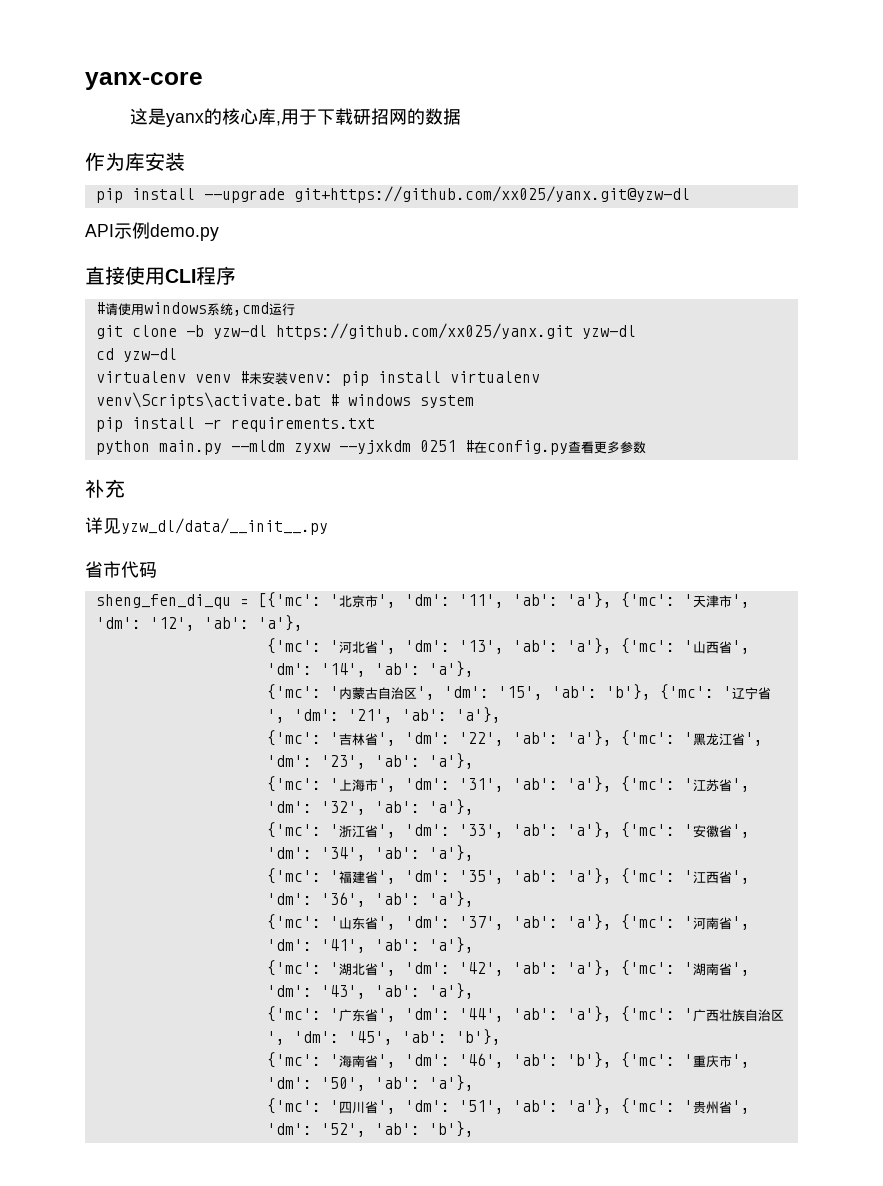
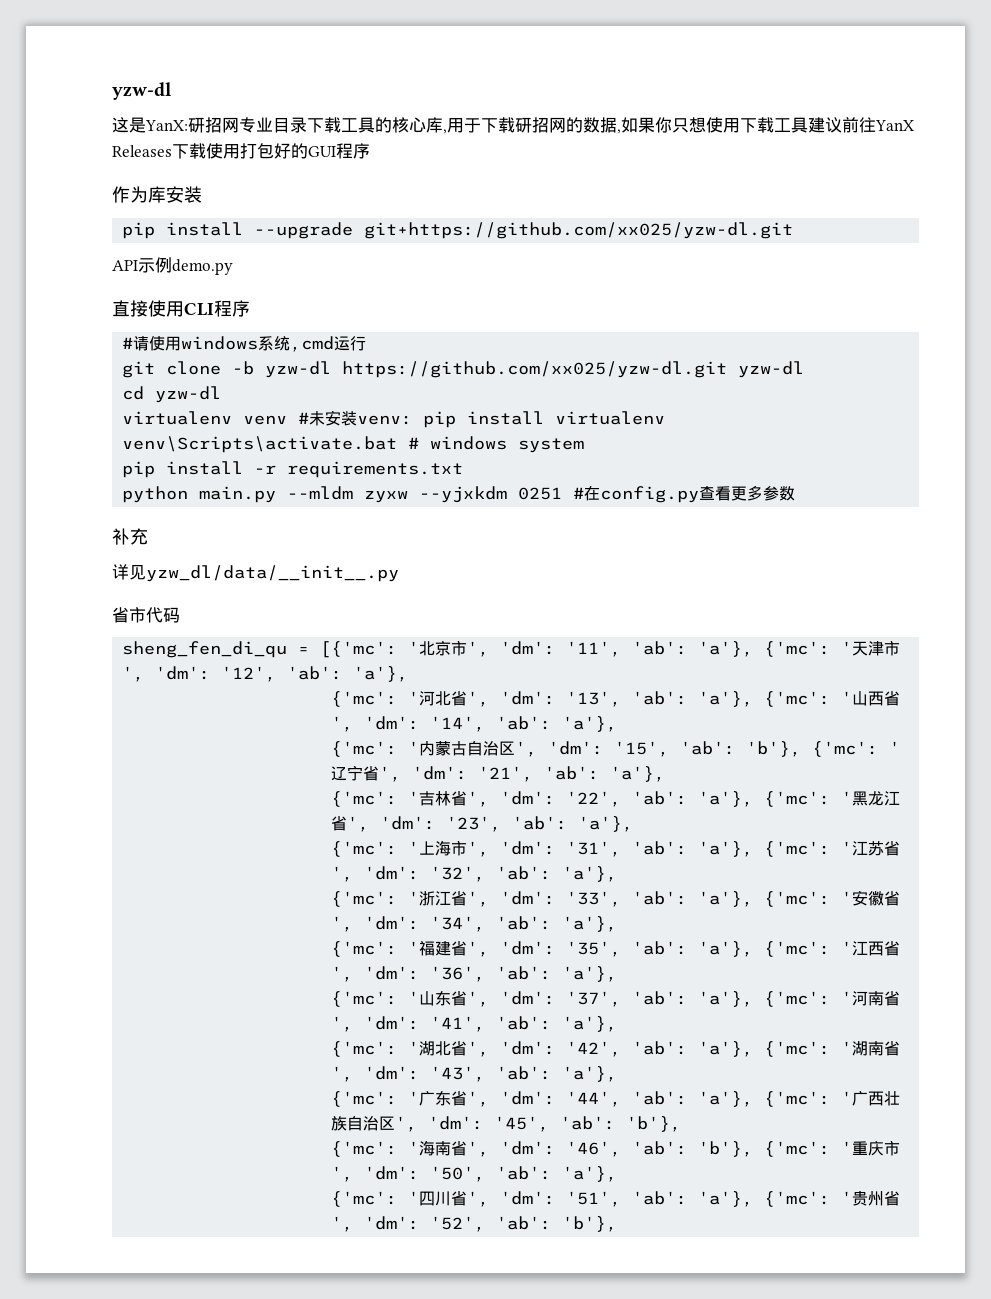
[85,72,203,90] yanx-core -> [112,82,172,100] yzw-dl
[165,113,204,127] yanx -> [145,117,375,133] YanX:研招网专业目录下载工具
(461, 116) none -> [617,117,914,134] [112,143,370,159] ,如果你只想使用下载工具建议前往YanX Releases下载使用打包好的GUI程序
[293,186,690,203] git+https://github.com/xx025/yanx.git@yzw-dl -> [364,222,794,239] git+https://github.com/xx025/yzw-dl.git
[275,323,573,340] https://github.com/xx025/yanx.git -> [342,361,728,378] https://github.com/xx025/yzw-dl.git

